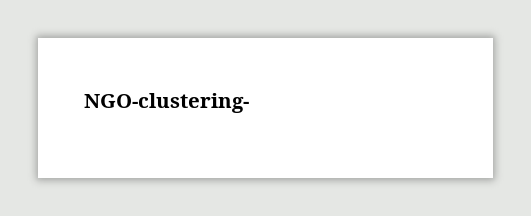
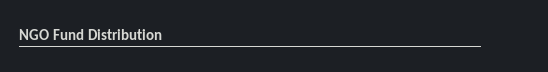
[84,93,249,113] NGO-clustering- -> [19,29,162,40] NGO Fund Distribution

